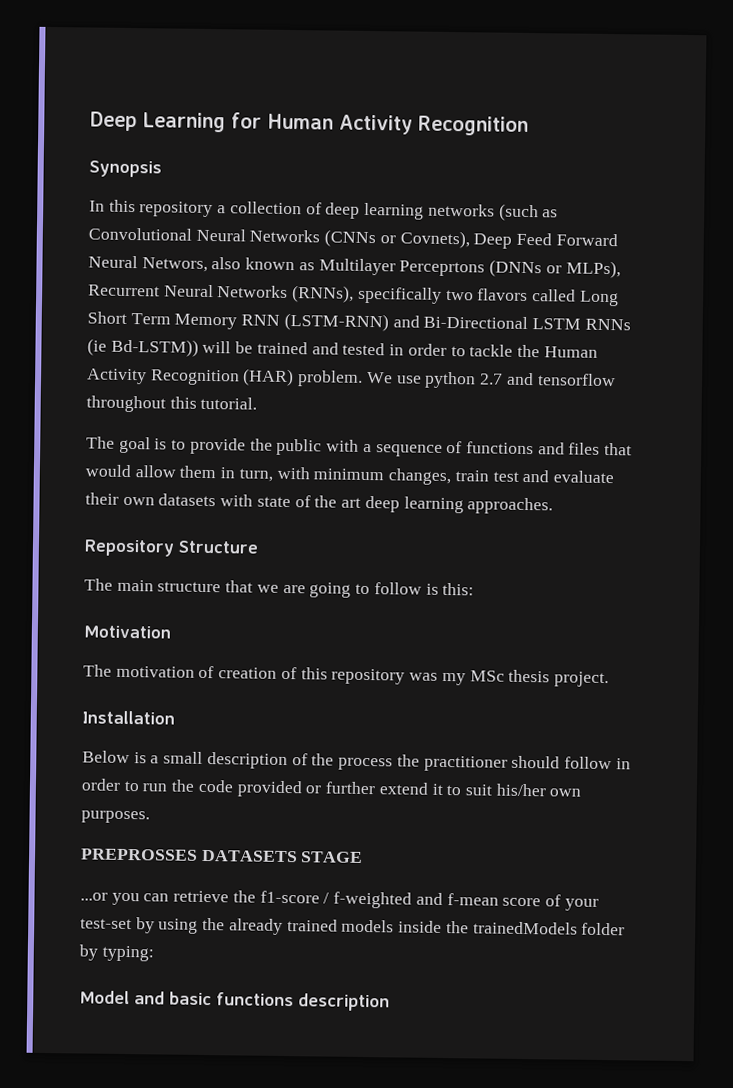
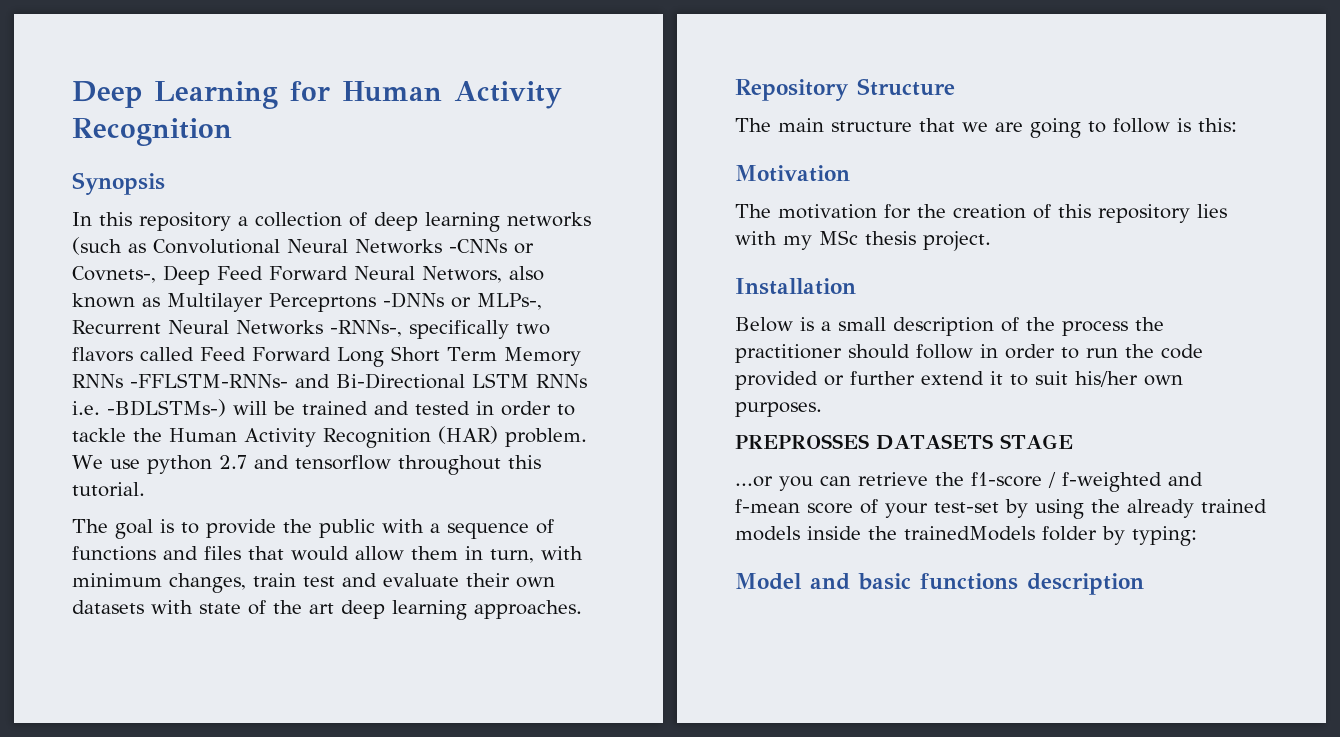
[324,229,470,249] (CNNs or Covnets), -> [449,239,534,254] [72,266,156,283] -CNNs or Covnets-,
[489,259,621,279] (DNNs or MLPs), -> [382,292,542,310] -DNNs or MLPs-,
[292,285,355,303] (RNNs), -> [330,320,402,337] -RNNs-,
(577, 295) none -> [200,347,331,362] Feed Forward
[241,312,389,332] RNN (LSTM-RNN) -> [72,373,288,388] RNNs -FFLSTM-RNNs-
[87,338,199,357] (ie Bd-LSTM)) -> [72,399,226,417] i.e. -BDLSTMs-)
[198,665,215,679] of -> [884,204,946,219] for the
[409,672,439,681] was -> [1197,204,1227,218] [735,231,777,245] lies with

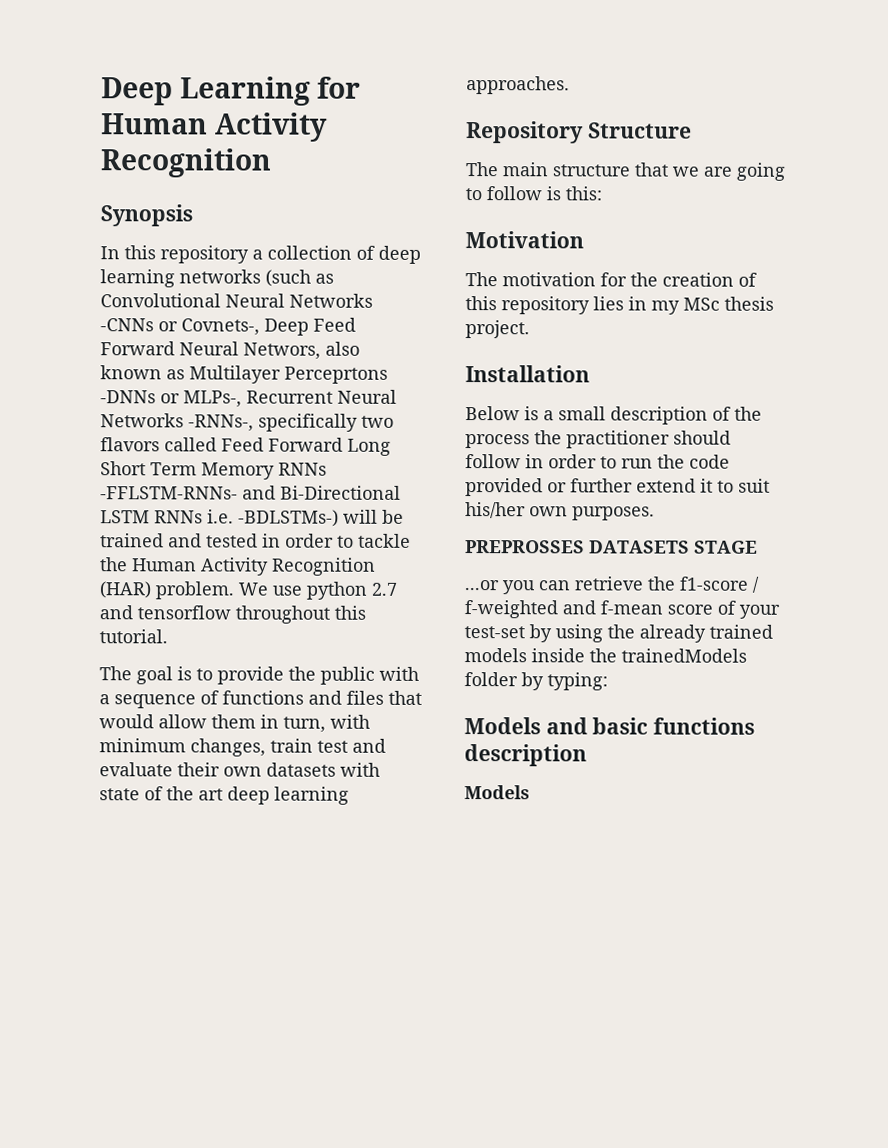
[735,231,777,245] with -> [628,296,647,311] in
[735,573,802,590] Model -> [464,717,541,735] Models
(1144, 584) none -> [464,785,530,800] // Models

